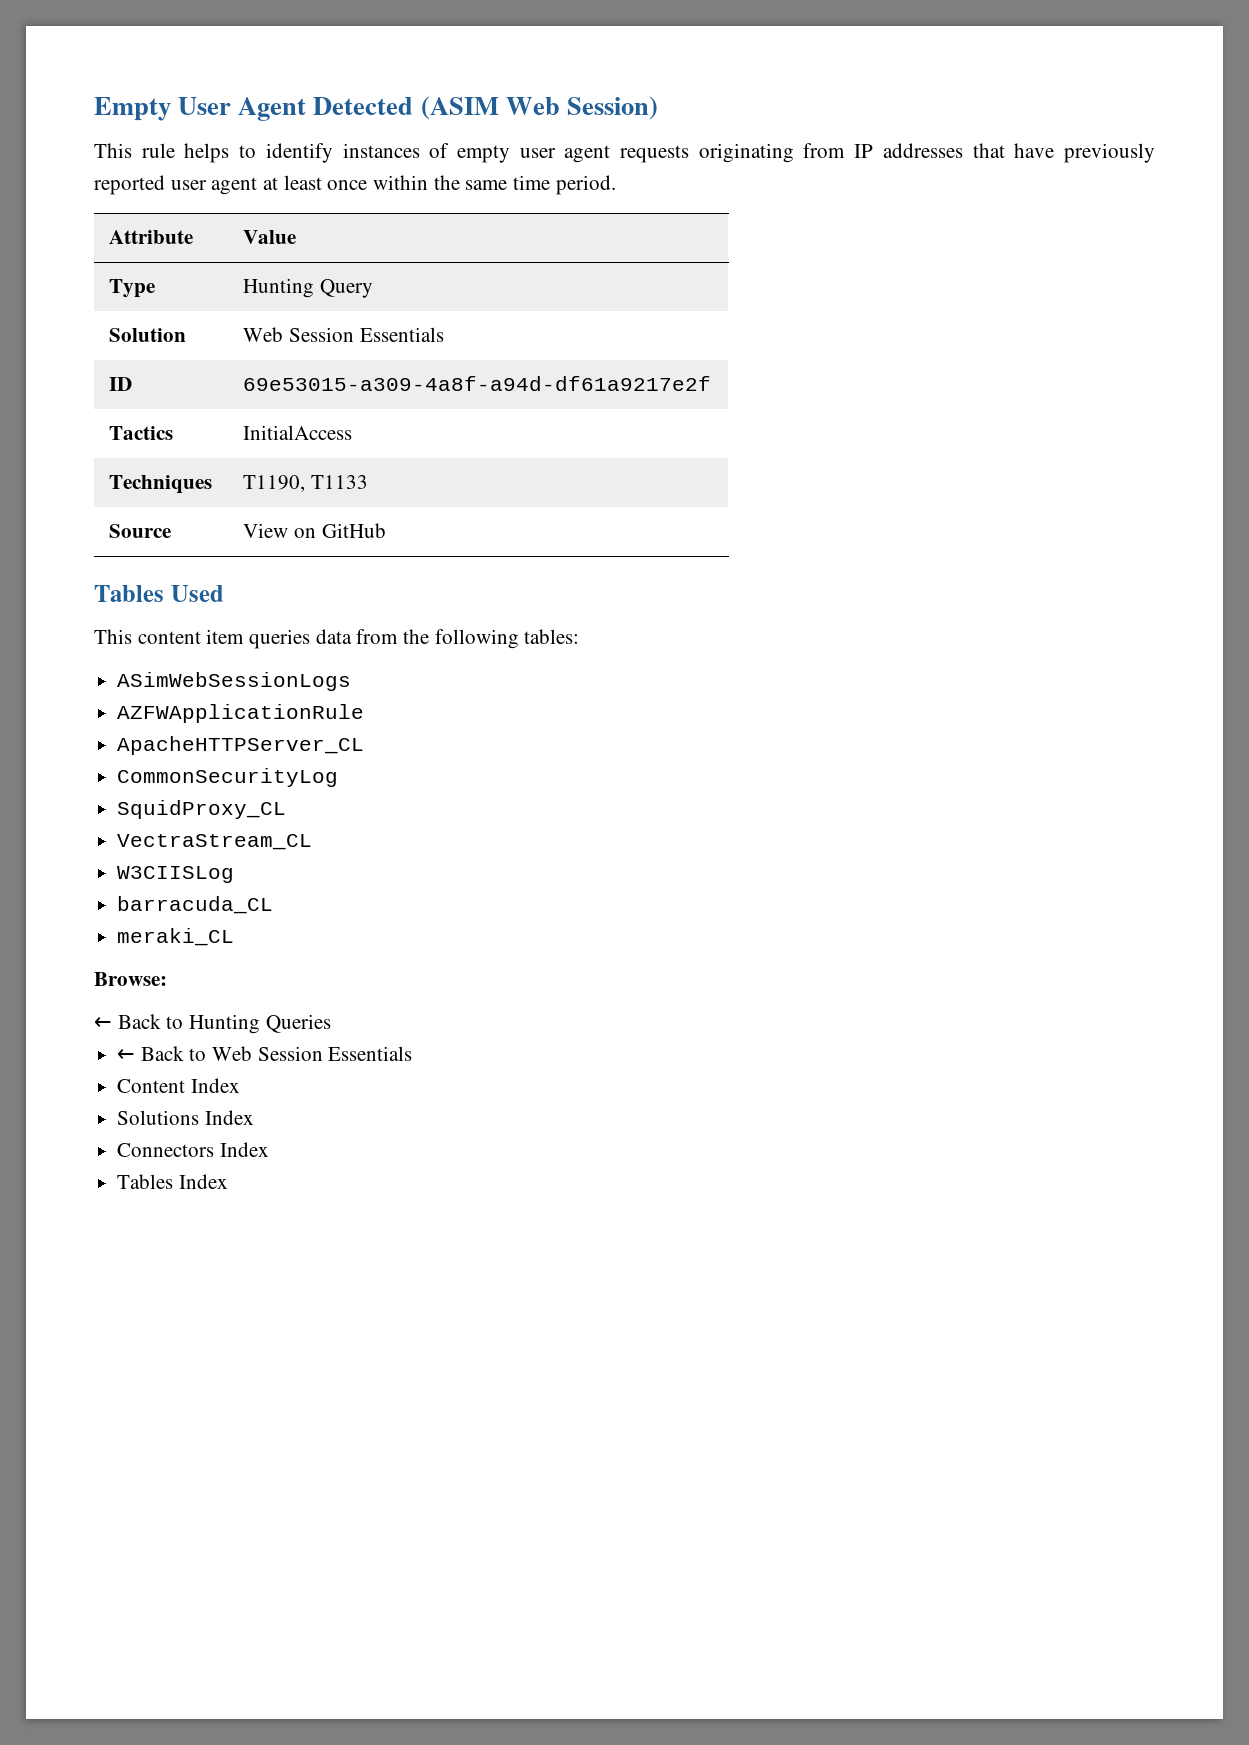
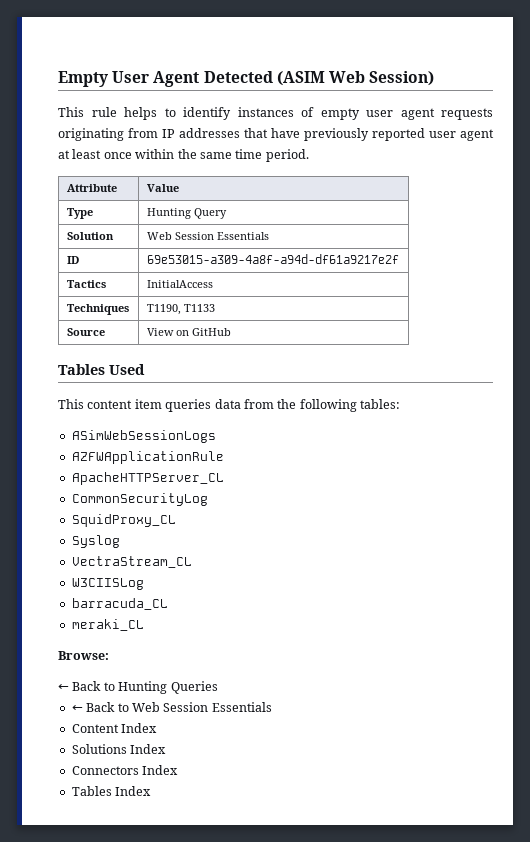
(287, 809) none -> [71,535,120,548] // Syslog

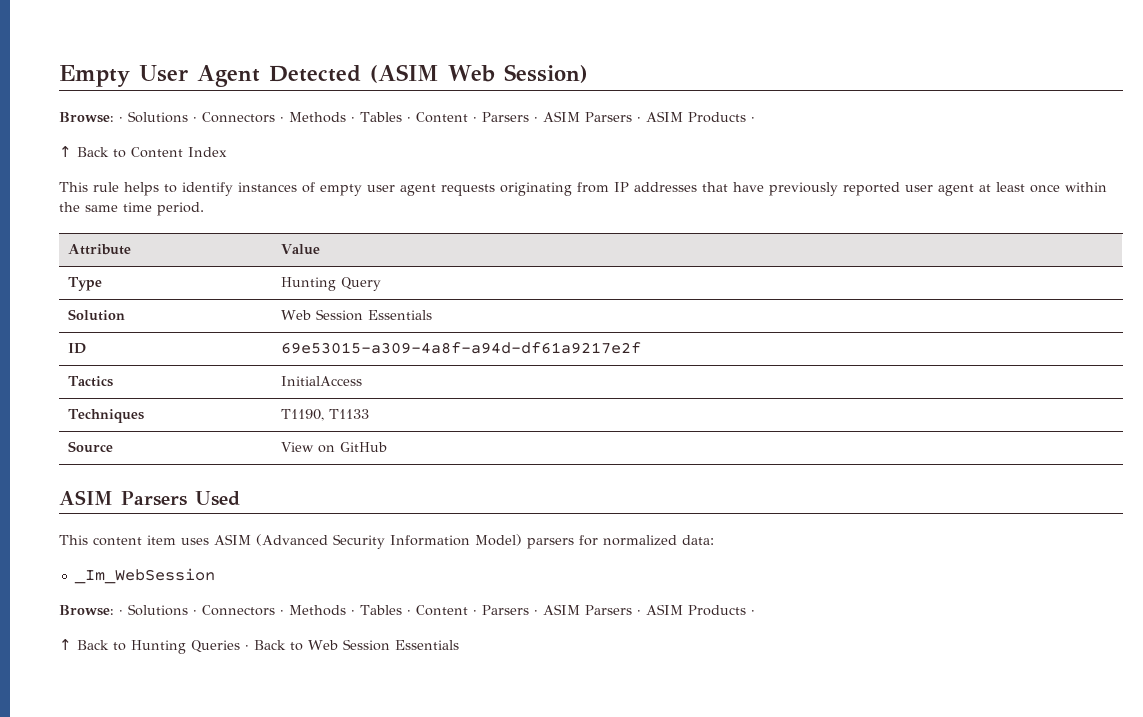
(435, 78) none -> [59,111,755,123] [59,146,227,158] // Browse: · Solutions · Connectors · Methods · Tables · Content · Parsers · ASIM Parsers · ASIM Products · // ↑ Back to Content Index
[58,364,105,375] Tables -> [59,490,187,506] ASIM Parsers
[165,399,400,412] [71,430,216,443] [71,451,224,464] [71,472,224,485] [71,493,208,506] [71,514,176,527] [71,535,120,548] [71,556,192,568] [71,578,144,590] [71,598,168,610] [71,619,144,631] [58,651,109,660] [58,684,69,691] queries data from the following tables: // ASimWebSessionLogs // AZFWApplicationRule // ApacheHTTPServer_CL // CommonSecurityLog // SquidProxy_CL // Syslog // VectraStream_CL // W3CIISLog // barracuda_CL // meraki_CL // Browse: // ← -> [181,534,714,549] [73,568,215,584] [59,604,755,616] [59,639,72,650] uses ASIM (Advanced Security Information Model) parsers for normalized data: // _Im_WebSession // Browse: · Solutions · Connectors · Methods · Tables · Content · Parsers · ASIM Parsers · ASIM Products · // ↑
[71,705,83,712] // ← -> [245,645,249,650] ·
[71,723,158,733] [71,744,167,754] [71,765,179,775] [71,786,152,796] // Content Index // Solutions Index // Connectors Index // Tables Index -> (459, 645) none

